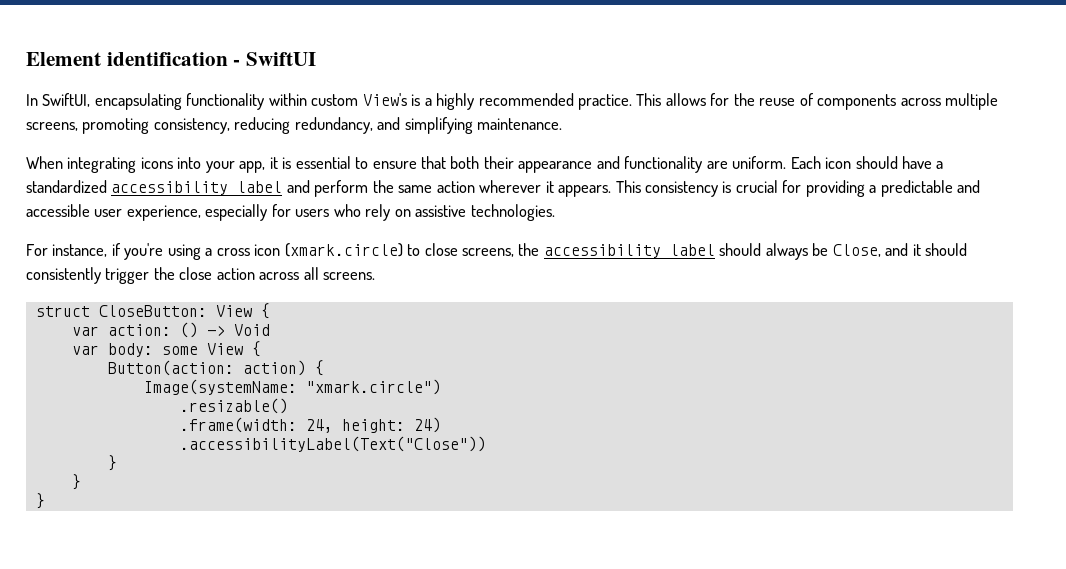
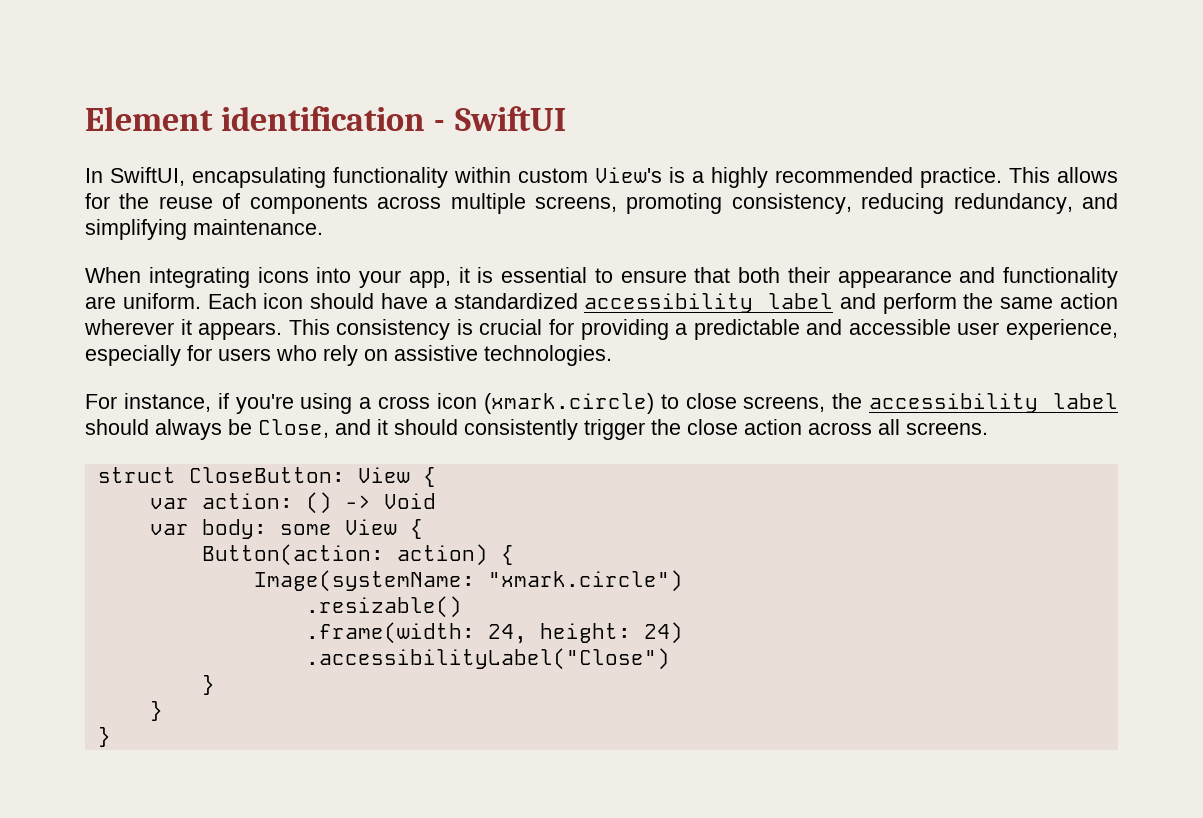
[179,436,486,452] .accessibilityLabel(Text("Close")) -> [305,648,670,670] .accessibilityLabel("Close")

